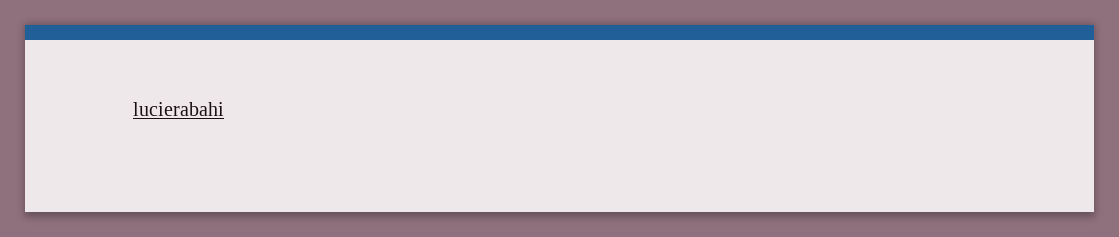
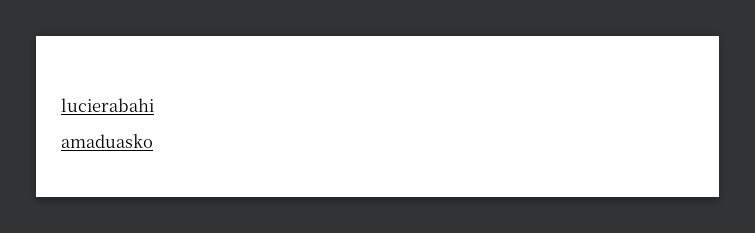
(224, 109) none -> [61,134,153,148] // amaduasko

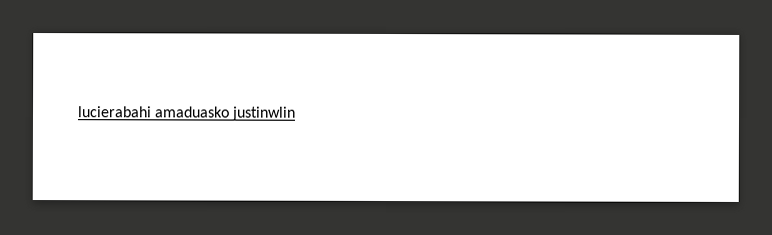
[61,134,153,148] // amaduasko -> [154,106,297,121] amaduasko justinwlin

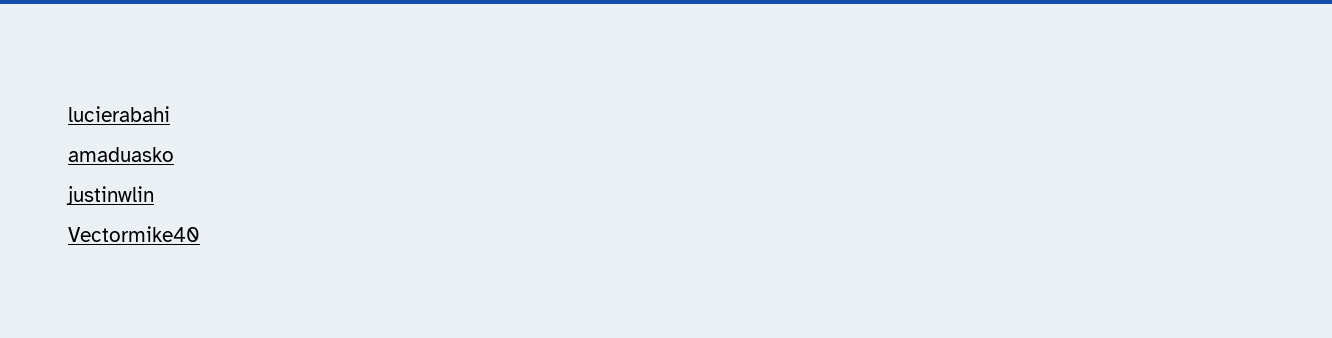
(152, 112) none -> (170, 114) //
(231, 112) none -> (174, 154) //
(297, 113) none -> [68,226,200,242] // Vectormike40

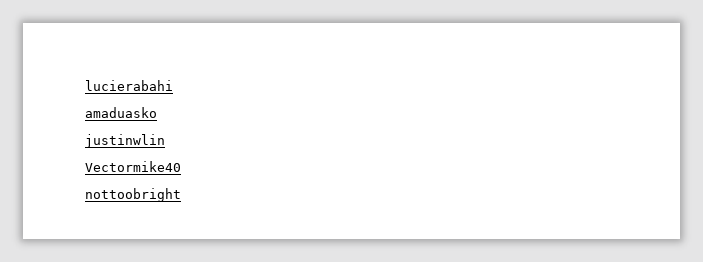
(200, 234) none -> [85,188,181,202] // nottoobright

